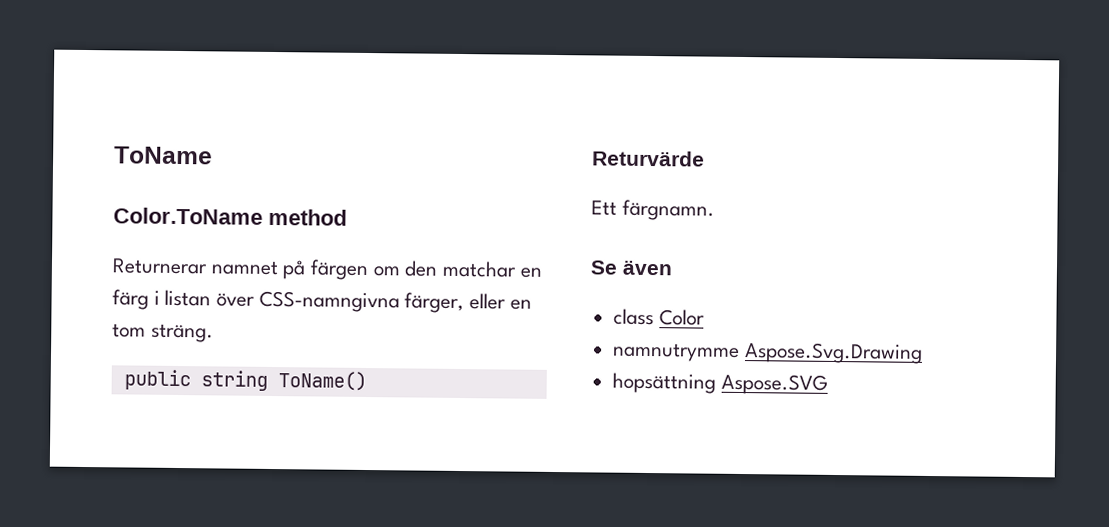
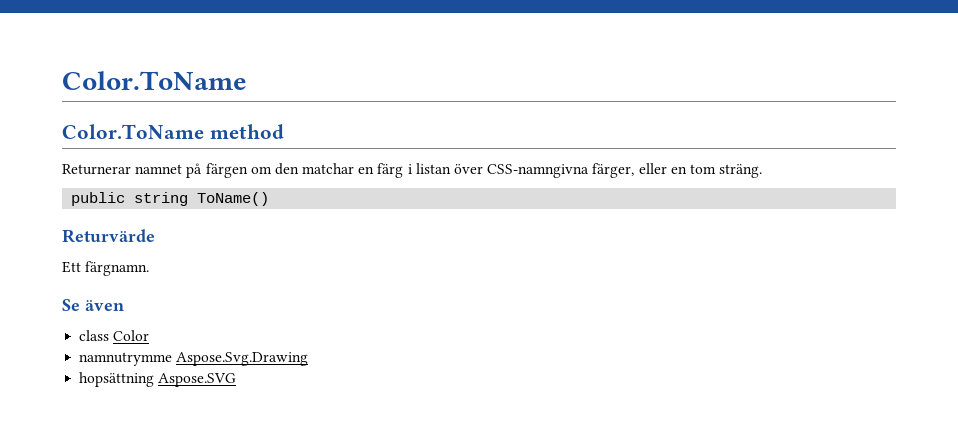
[114,146,213,165] ToName -> [62,71,247,90] Color.ToName

